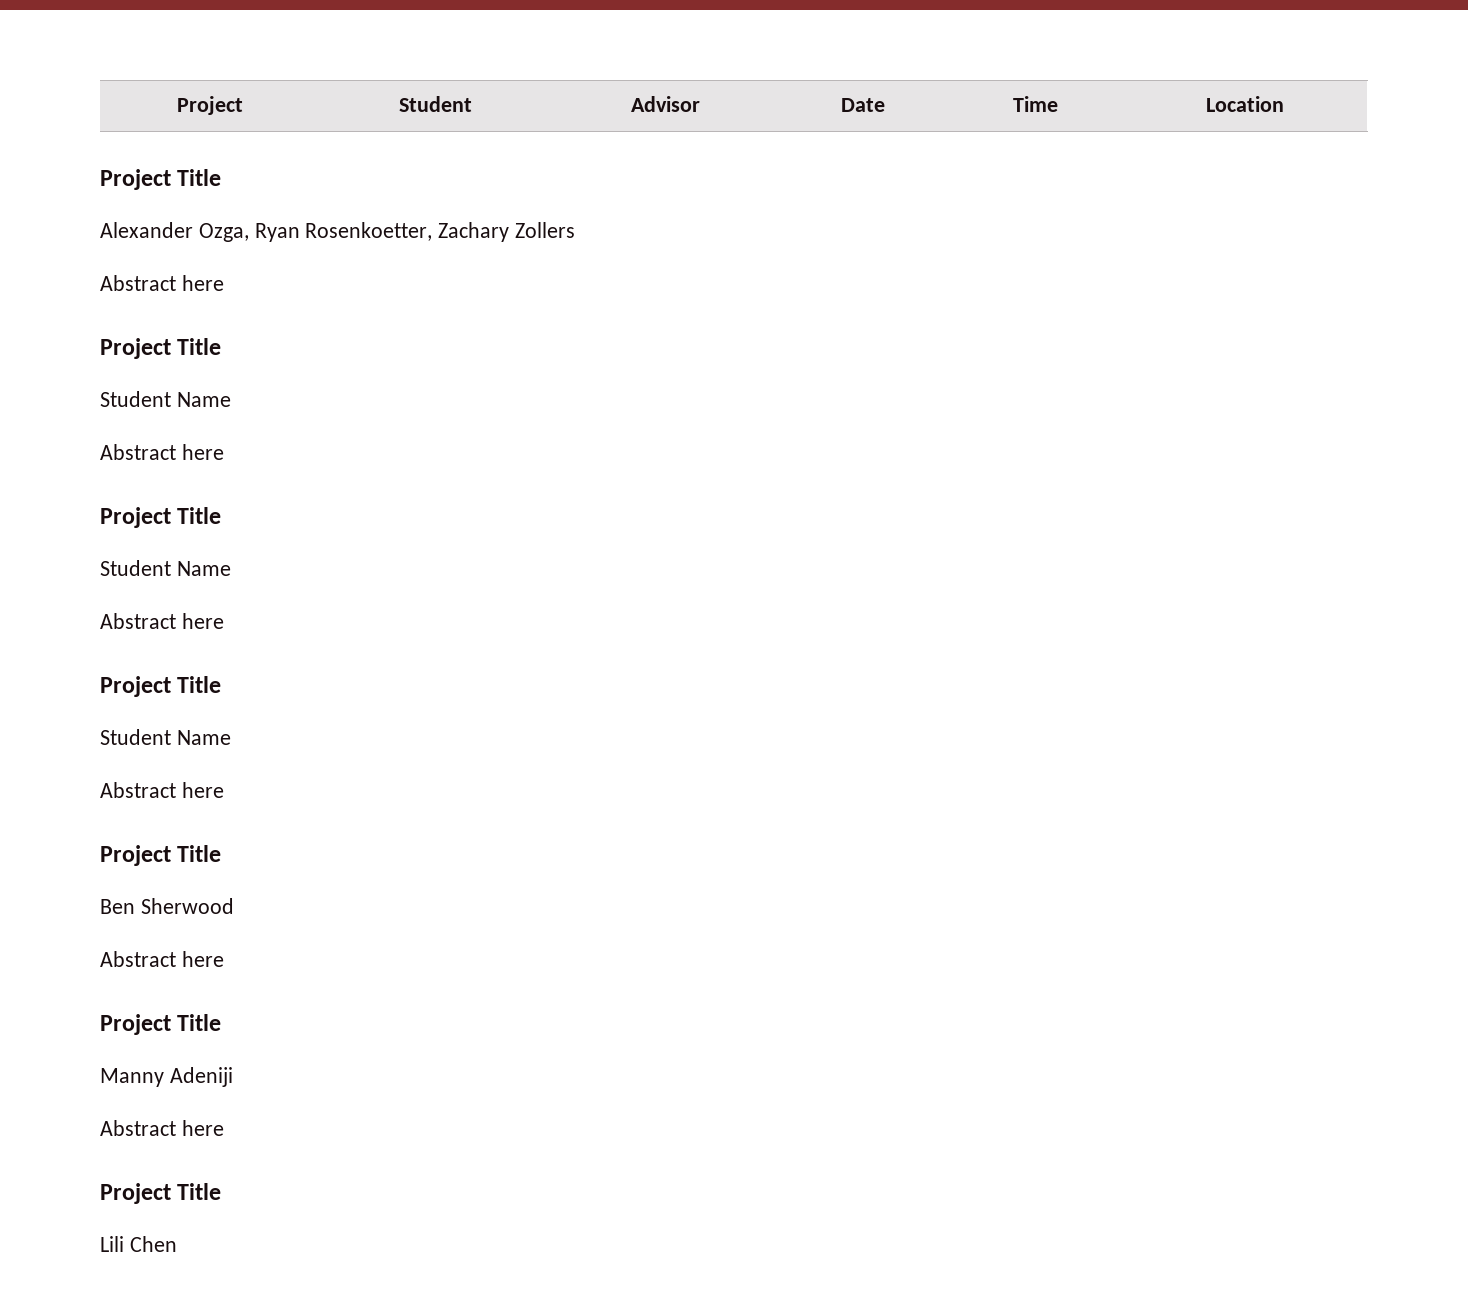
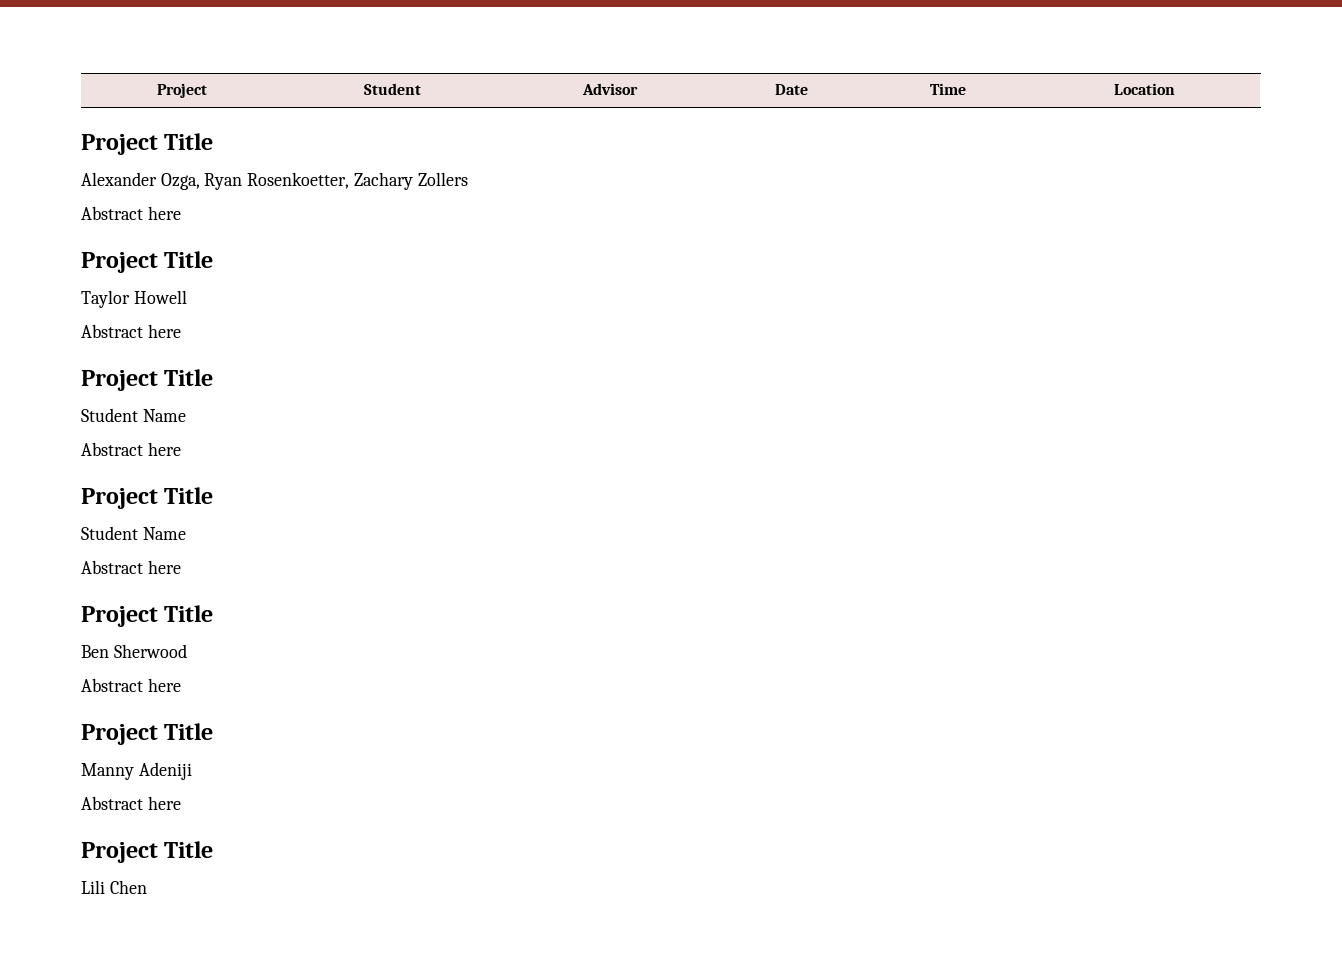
[100,391,231,407] Student Name -> [81,290,187,308] Taylor Howell

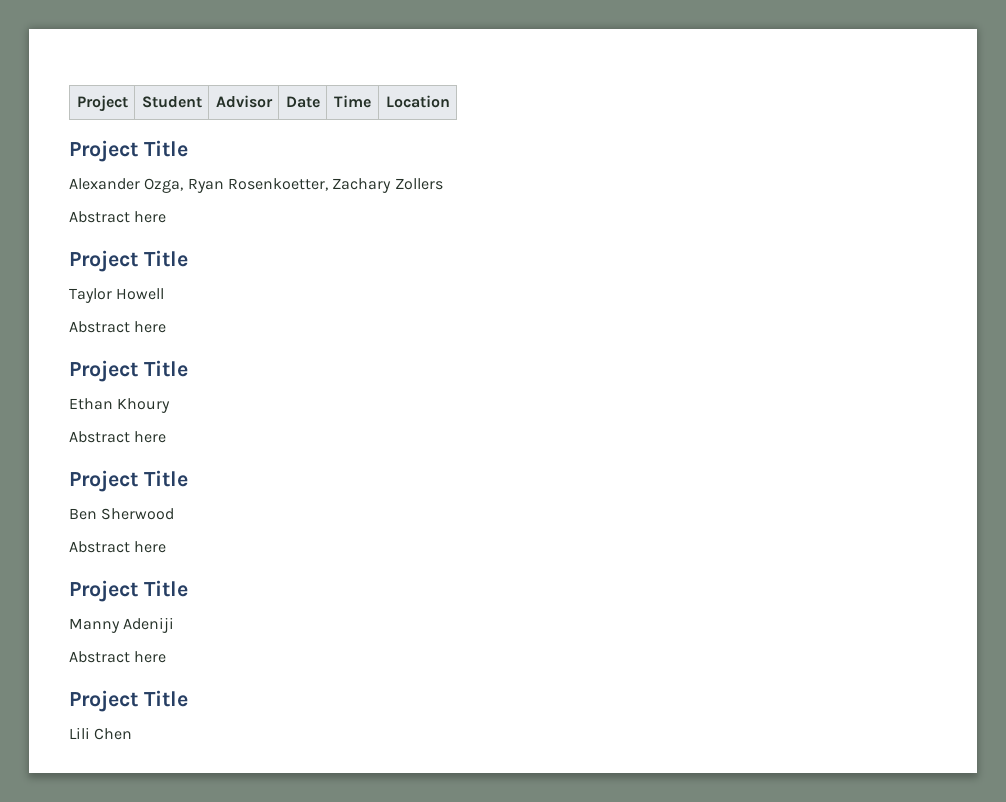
[81,408,186,422] [81,442,181,456] [81,487,214,509] [81,526,186,540] Student Name // Abstract here // Project Title // Student Name -> [69,398,171,413] Ethan Khoury

